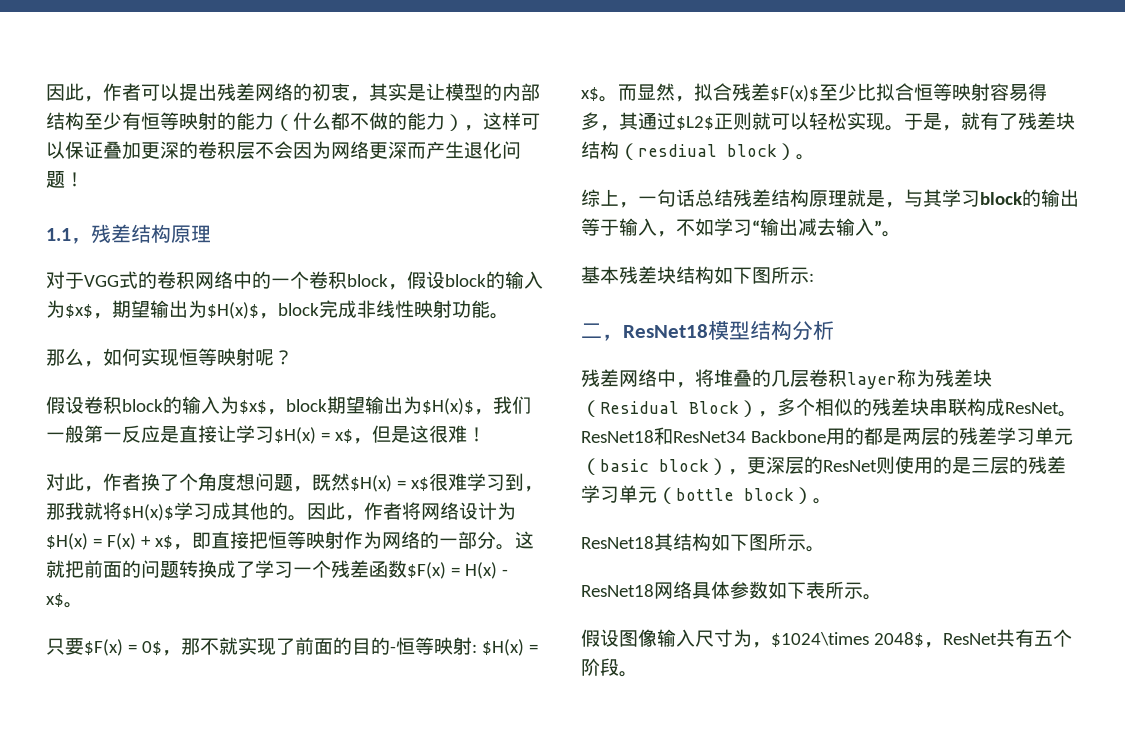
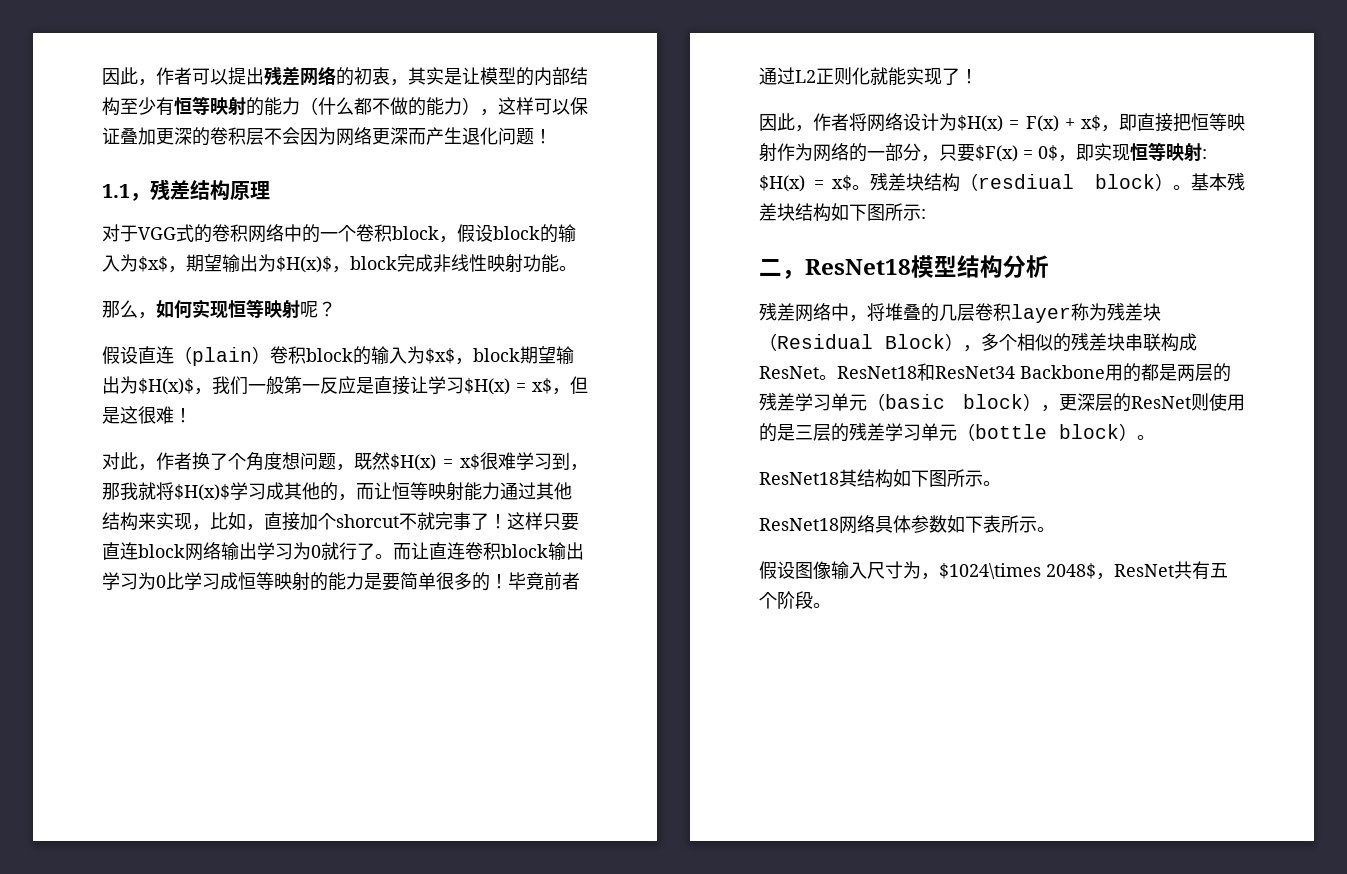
(84, 405) none -> [138,346,270,366] 直连（plain）
[288,515,307,521] 。 -> [338,482,572,501] [102,512,579,531] [102,542,584,561] [102,572,580,591] [759,67,978,86] ，而让恒等映射能力通过其他结构来实现，比如，直接加个shorcut不就完事了！这样只要直连block网络输出学习为0就行了。而让直连卷积block输出学习为0比学习成恒等映射的能力是要简单很多的！毕竟前者通过L2正则化就能实现了！ //
[495,531,534,550] [46,560,508,579] [46,593,83,608] 。这就把前面的问题转换成了学习一个残差函数$F(x) = H(x) - x$。 // -> [921,155,939,162] ，
[180,637,396,655] 那不就实现了前面的目的- -> [1076,143,1130,161] 即实现
[618,83,1047,102] [581,112,1018,131] 而显然，拟合残差$F(x)$至少比拟合恒等映射容易得多，其通过$L2$正则就可以轻松实现。于是，就有了 -> (871, 187) none
[581,189,1079,208] [581,218,901,237] // 综上，一句话总结残差结构原理就是，与其学习block的输出等于输入，不如学习“输出减去输入”。 // -> (1191, 187) none

